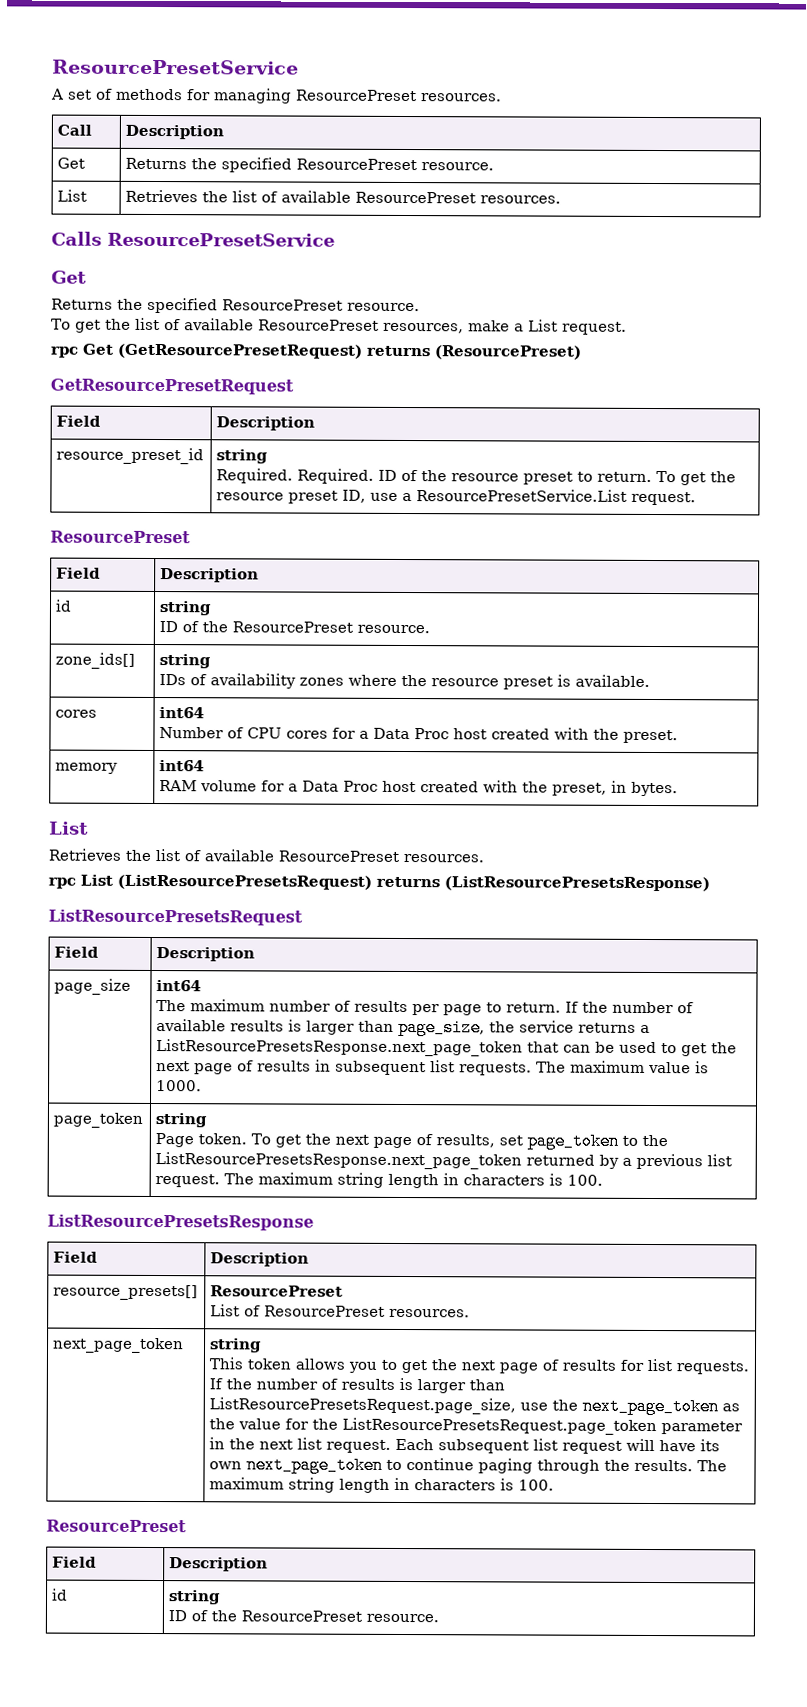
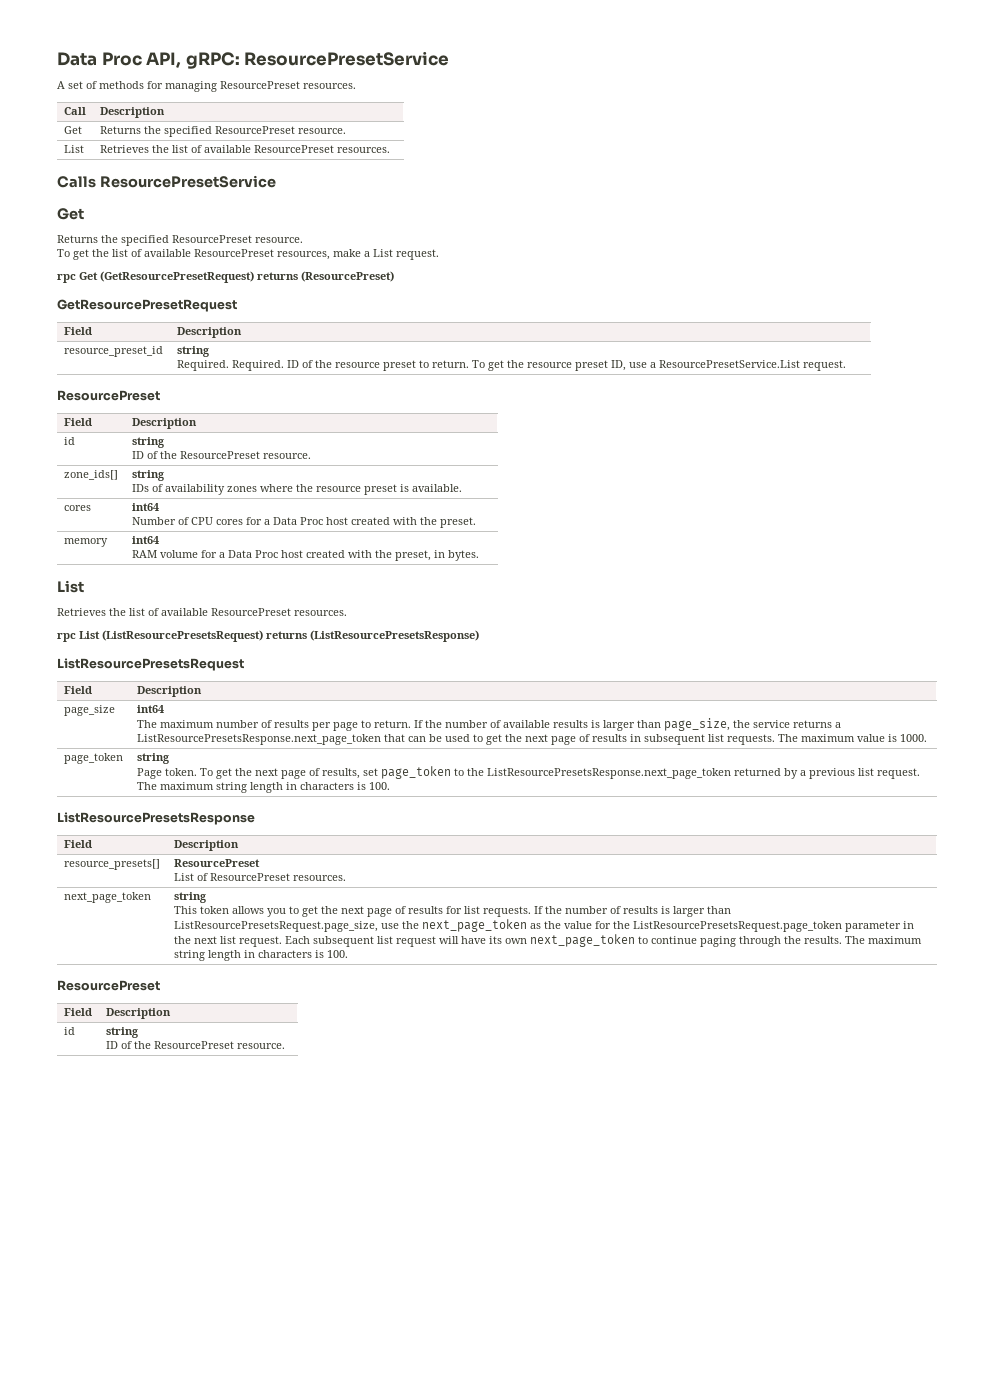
(52, 67) none -> [57,52,240,69] Data Proc API, gRPC:

